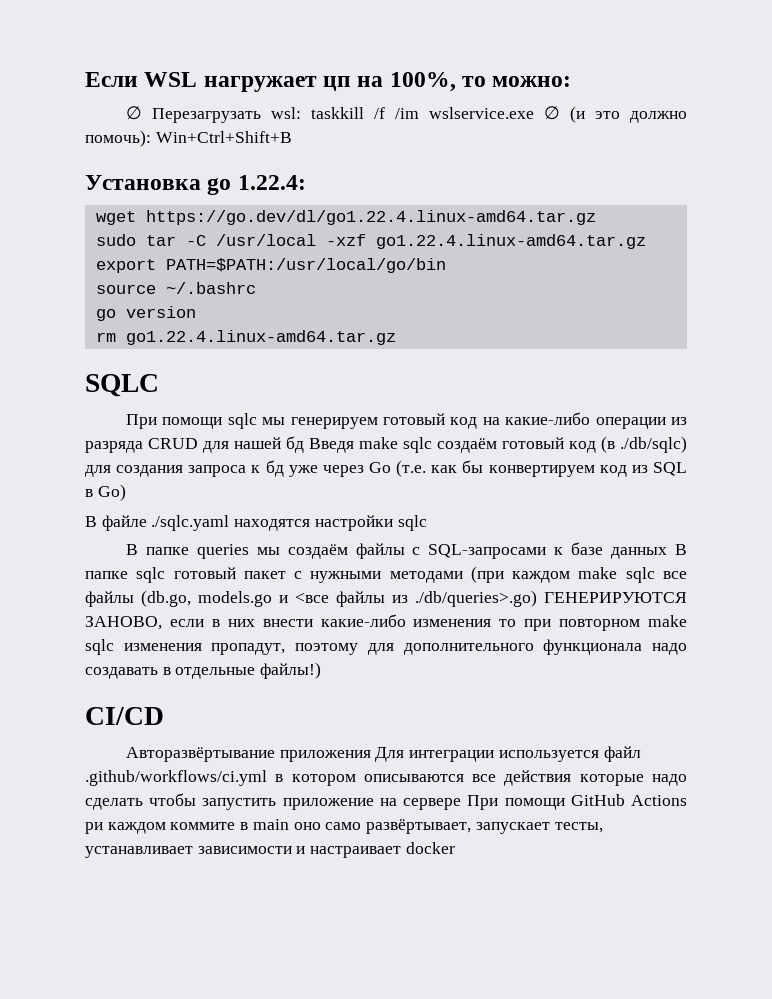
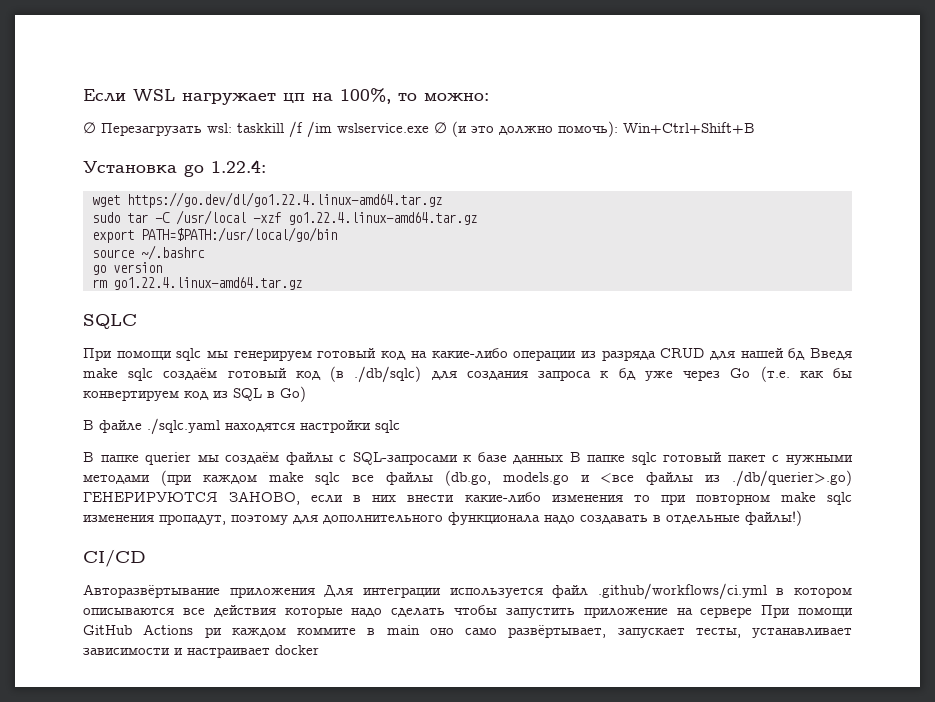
[196,544,249,559] queries -> [145,452,192,465] querier
[415,590,537,607] ./db/queries>.go) -> [732,470,852,487] ./db/querier>.go)

